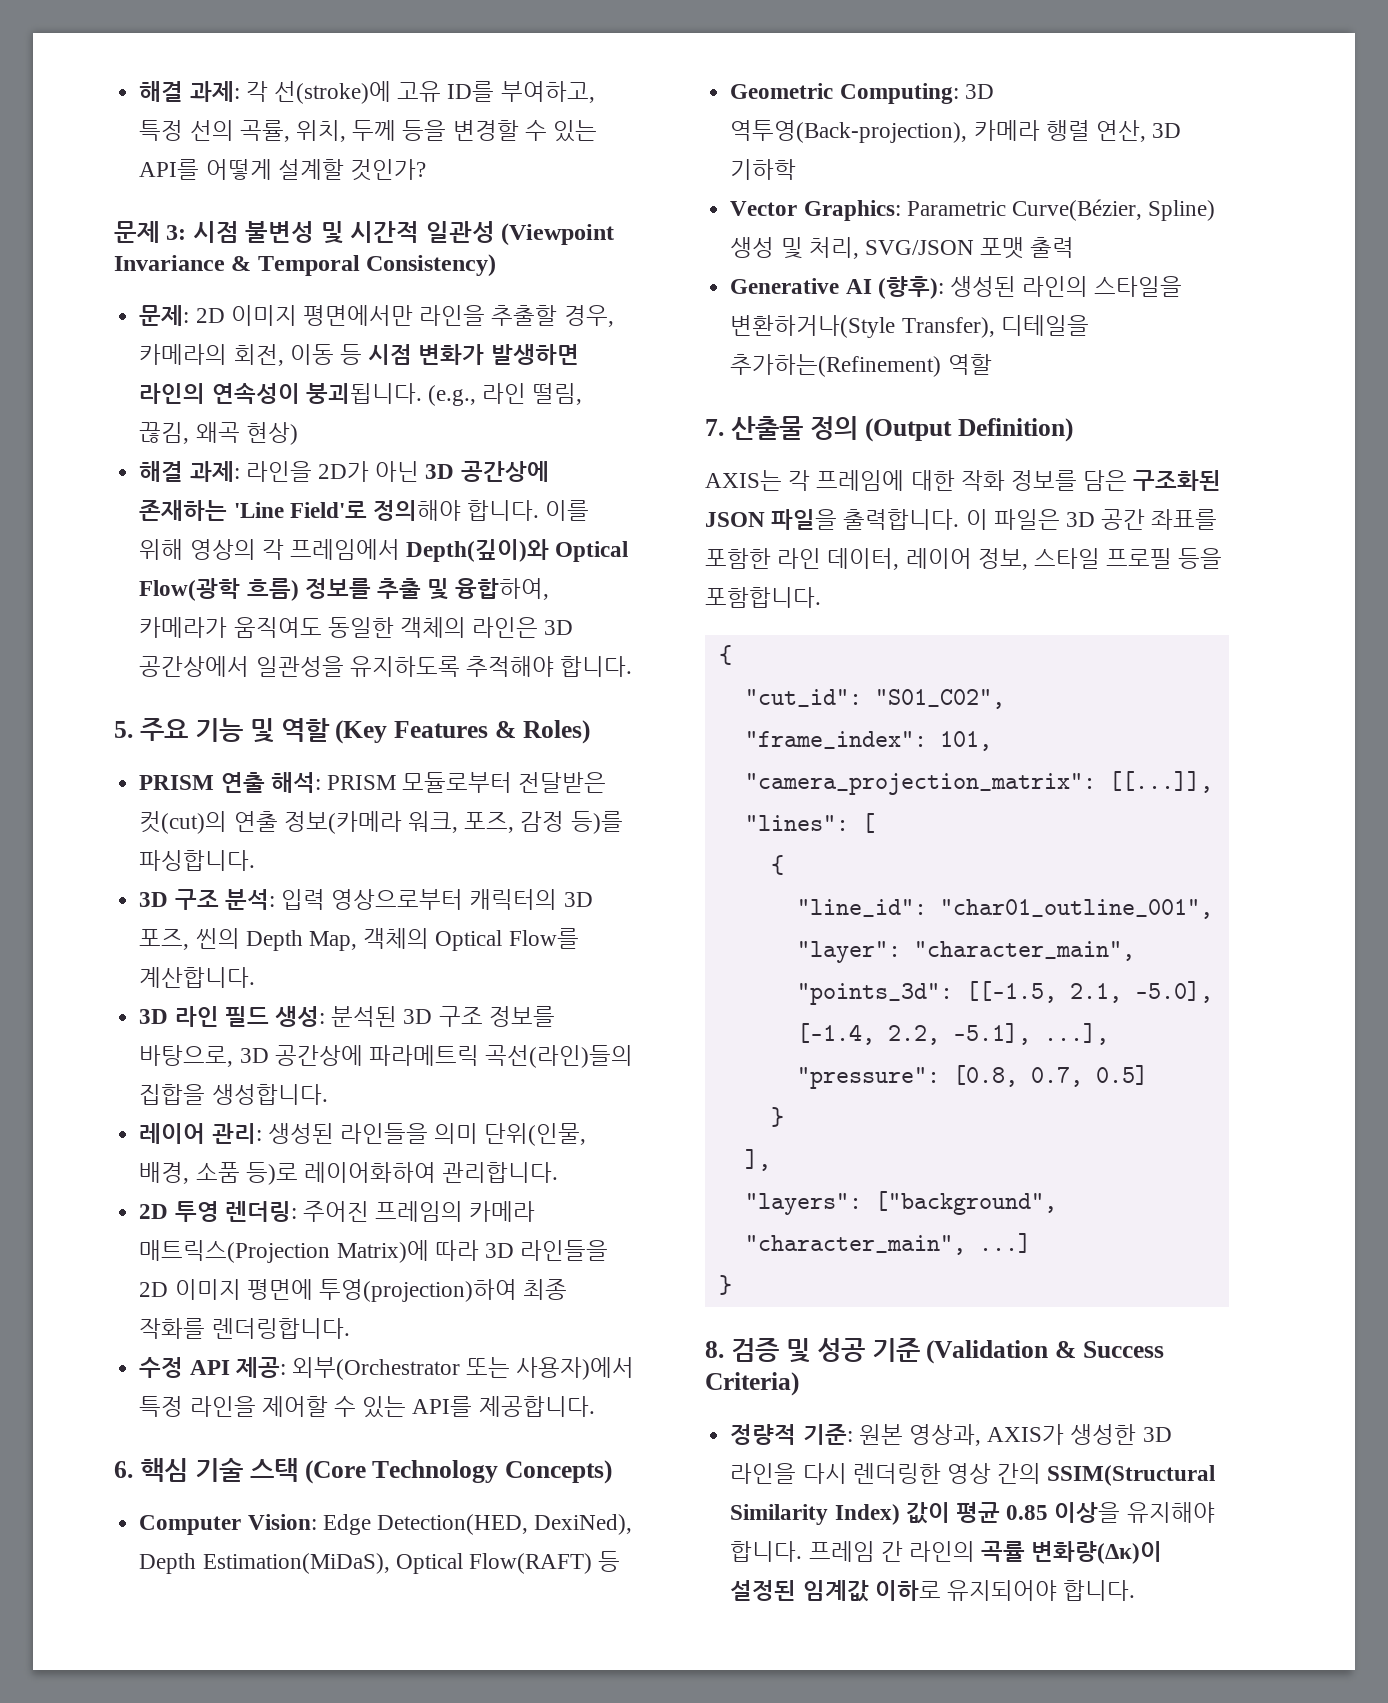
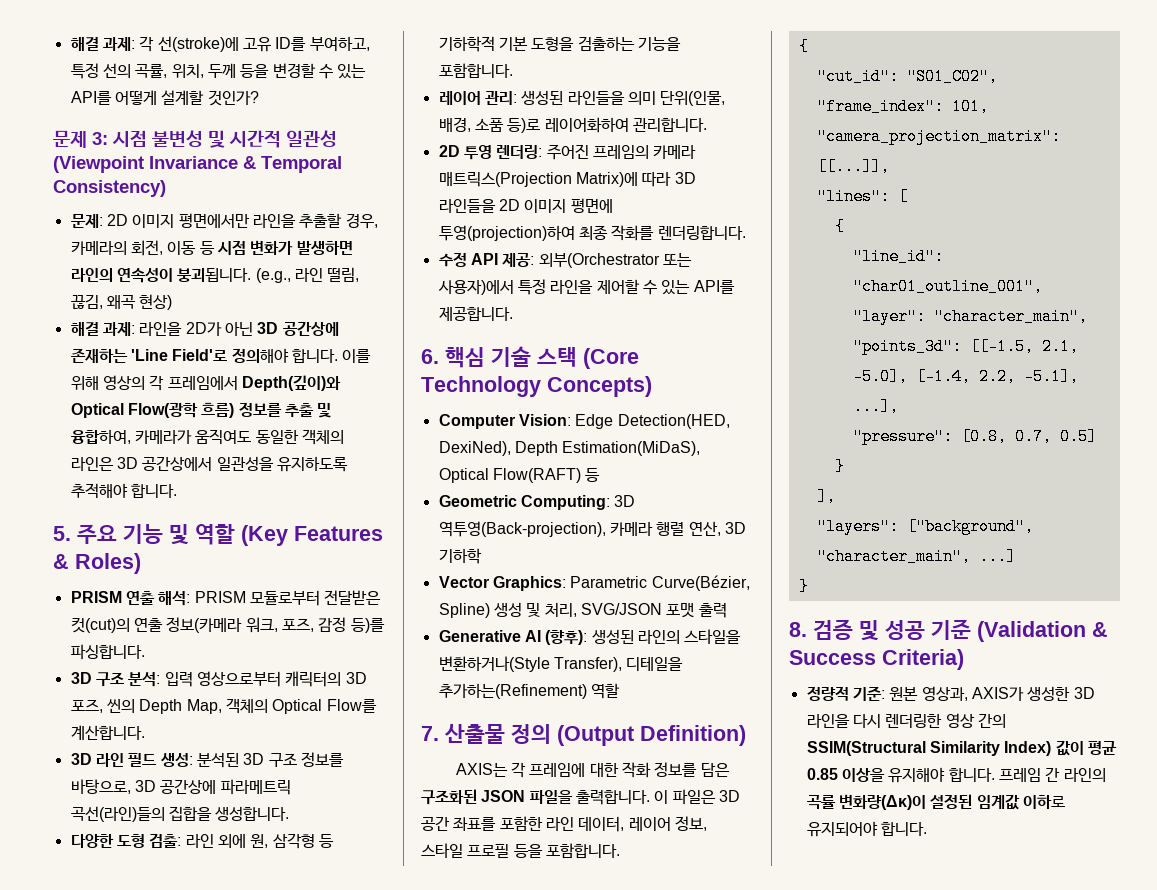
(328, 1094) none -> [70,833,334,849] [438,36,681,52] [438,63,513,78] // 다양한 도형 검출: 라인 외에 원, 삼각형 등 기하학적 기본 도형을 검출하는 기능을 포함합니다.

